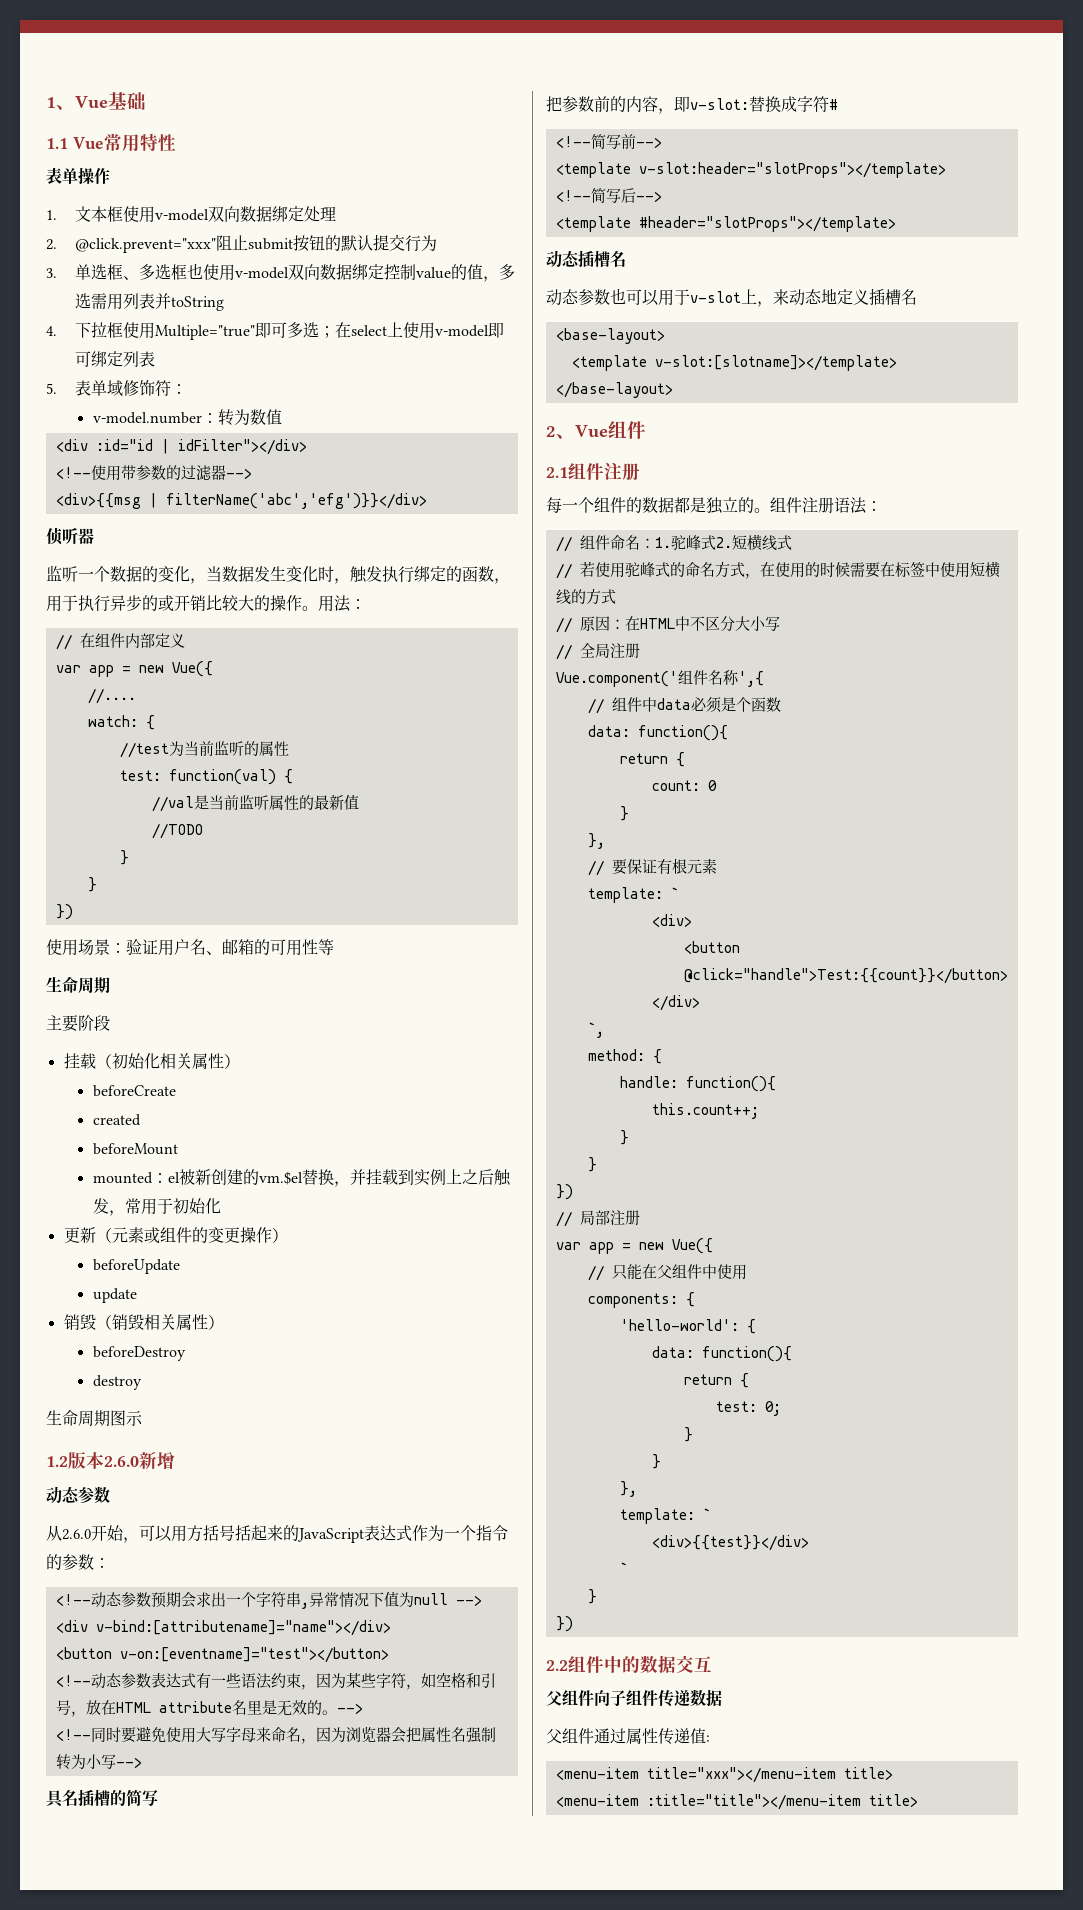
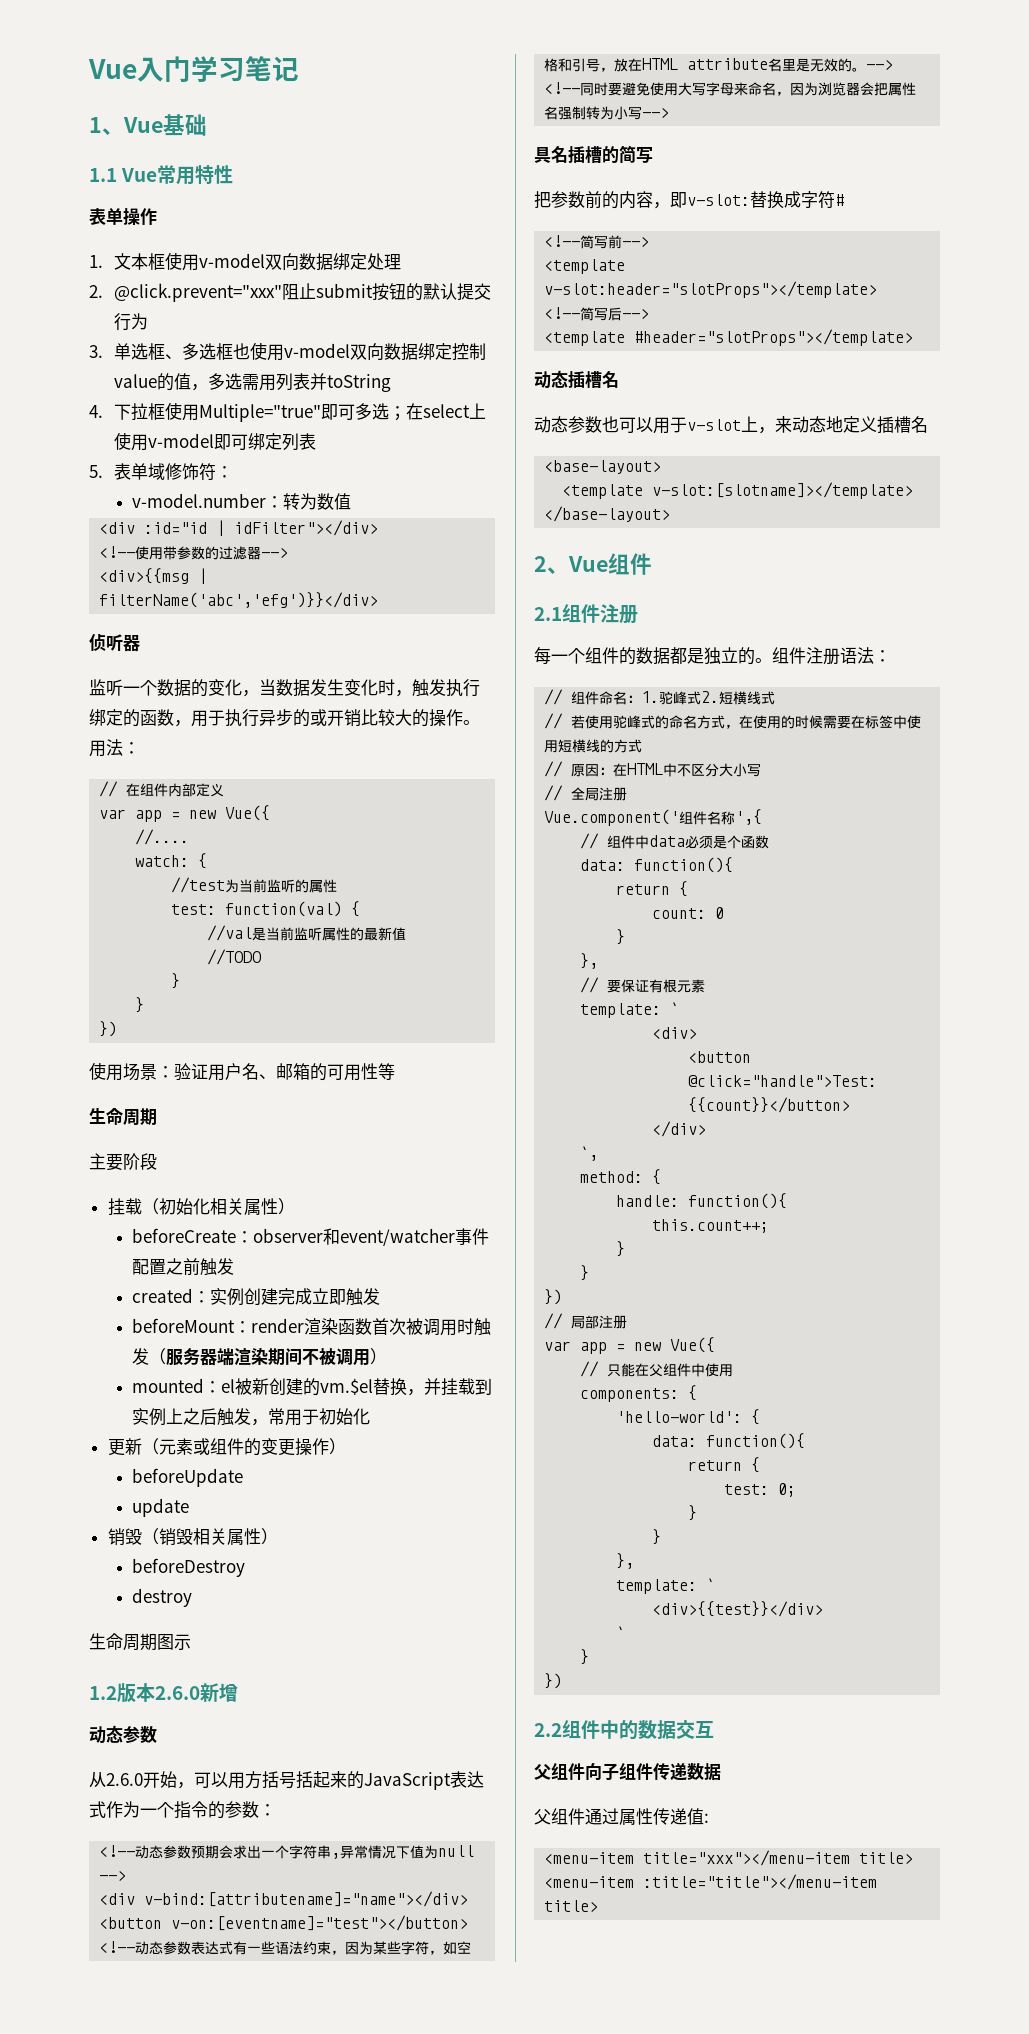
(46, 102) none -> [88,56,299,82] Vue入门学习笔记 //
[92,1114,141,1126] [92,1143,178,1155] // created // beforeMount -> [236,1228,490,1246] [132,1258,235,1276] [132,1288,381,1306] [132,1318,492,1336] [132,1348,388,1366] ：observer和event/watcher事件配置之前触发 // created：实例创建完成立即触发 // beforeMount：render渲染函数首次被调用时触发（服务器端渲染期间不被调用）

